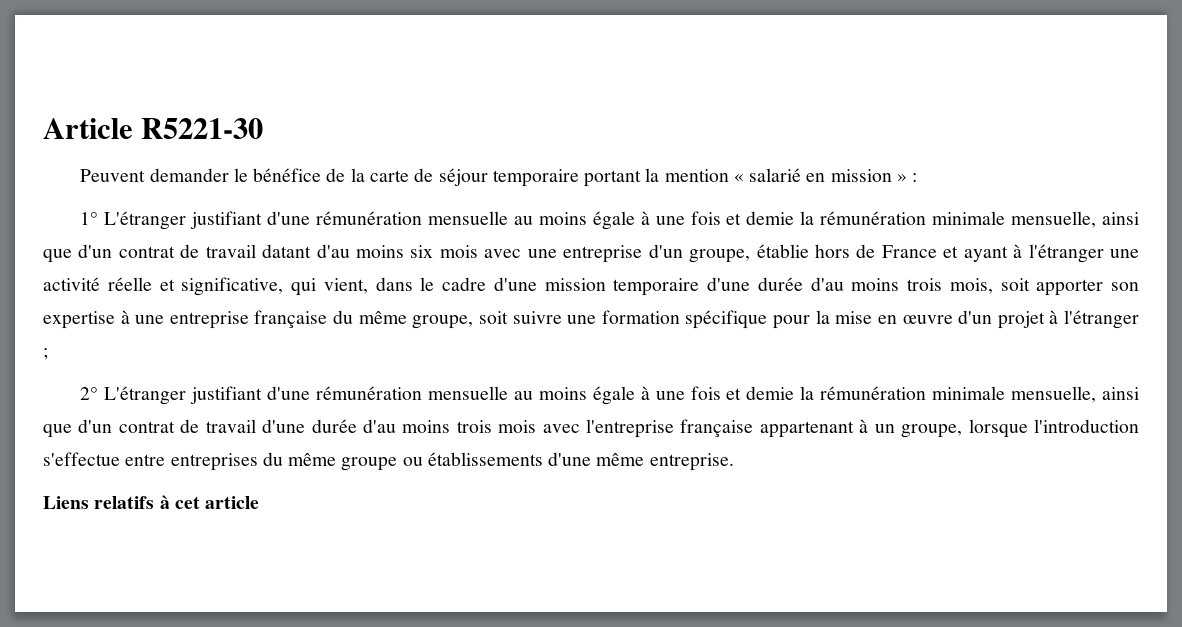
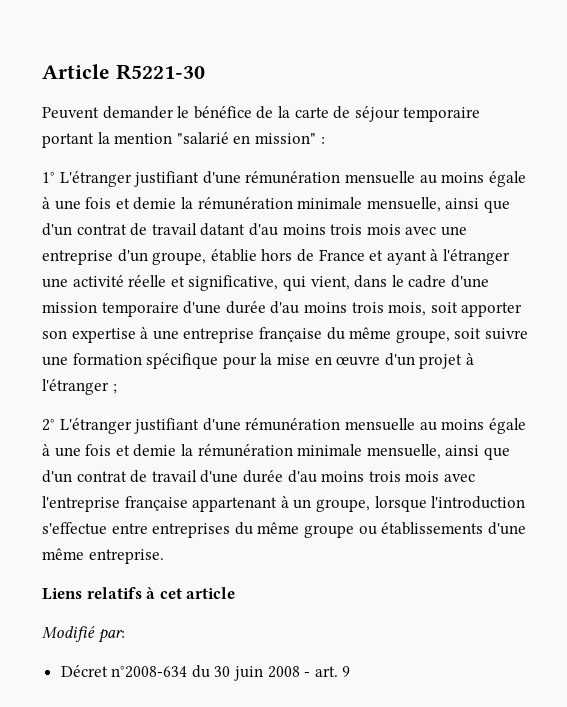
[733,168,907,182] « salarié en mission » -> [176,132,316,144] "salarié en mission"
[410,245,434,258] six -> [330,224,363,235] trois
(260, 502) none -> [42,626,125,643] [60,665,351,681] // Modifié par: // Décret n°2008-634 du 30 juin 2008 - art. 9

